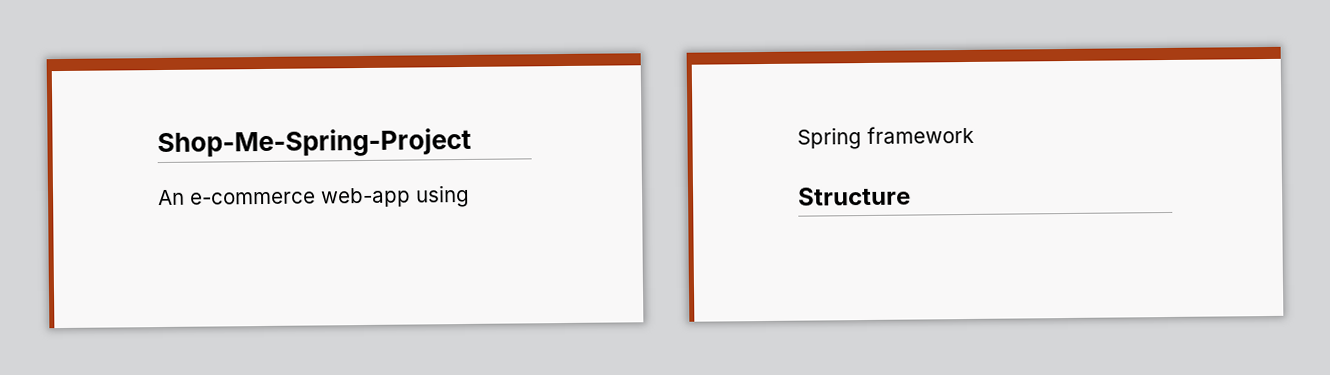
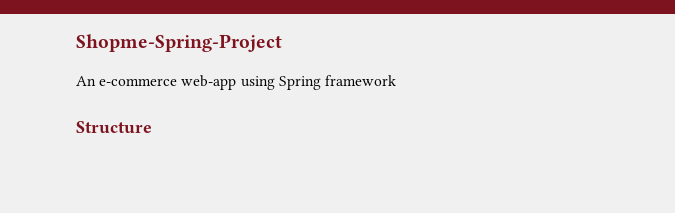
[157,127,472,159] Shop-Me-Spring-Project -> [76,34,282,52] Shopme-Spring-Project

